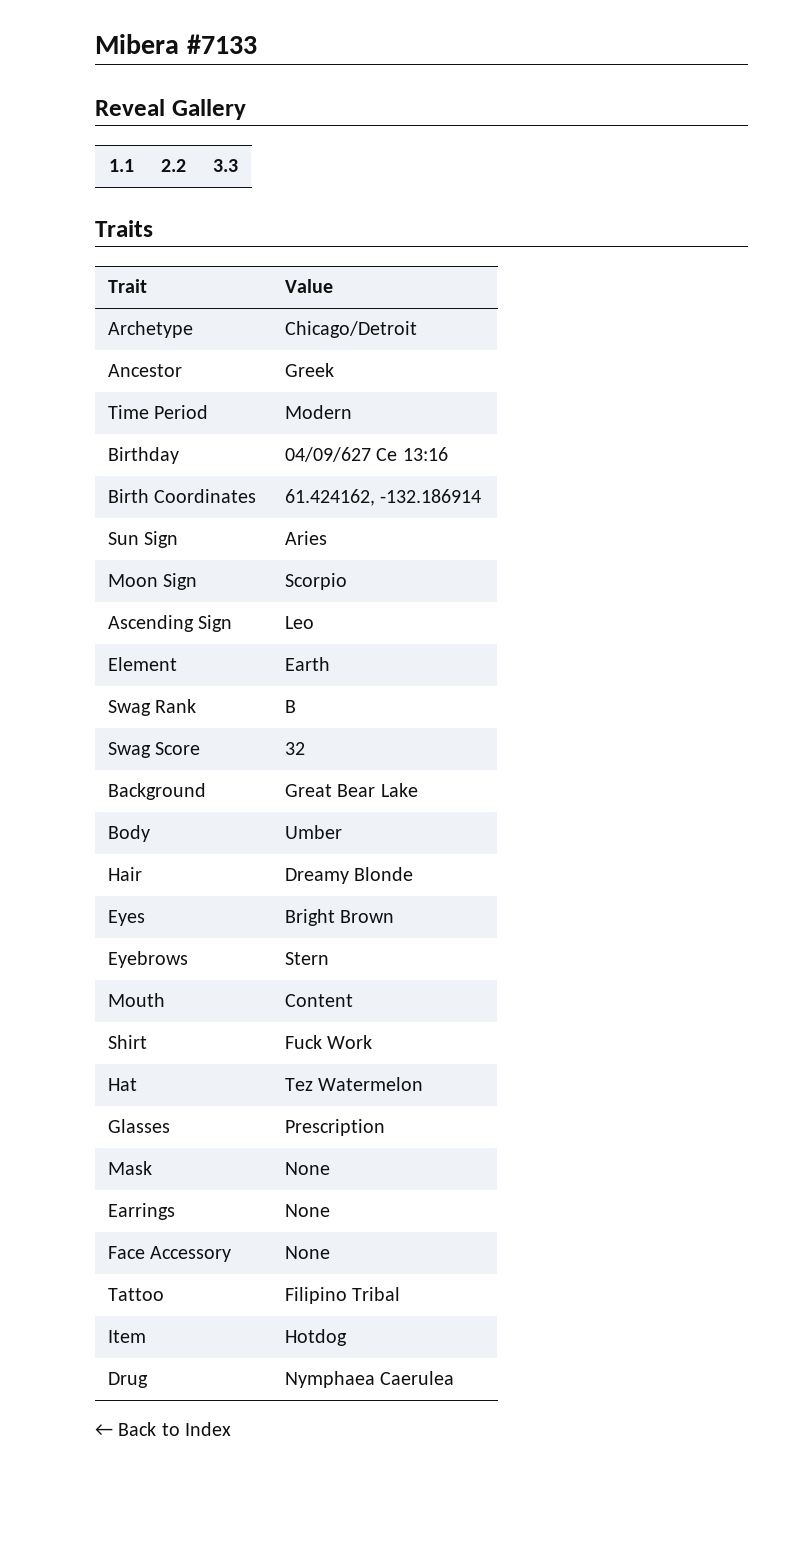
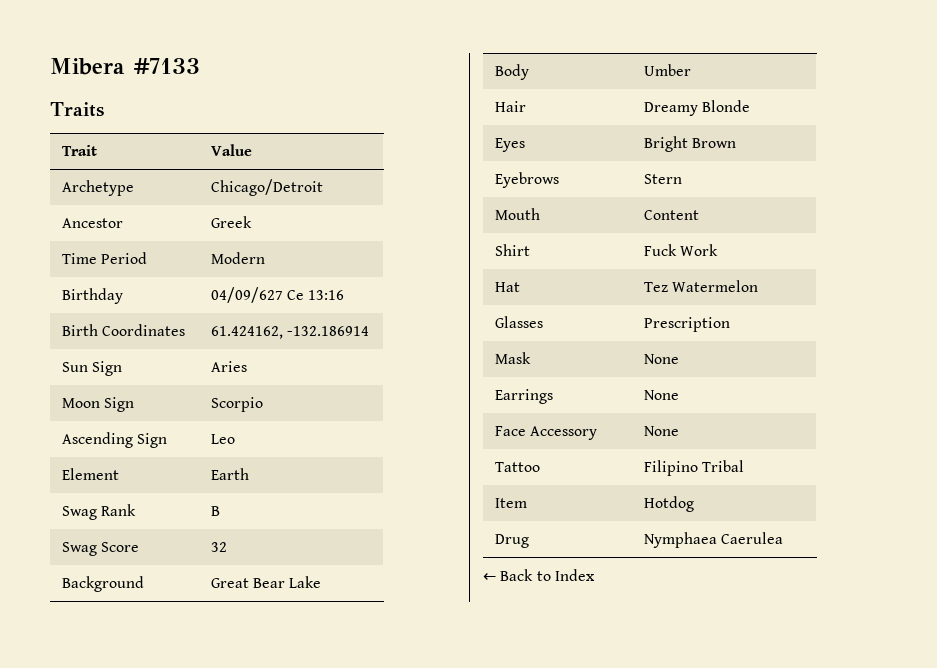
[95,99,246,120] [109,159,134,172] [161,159,186,172] [213,159,238,172] // Reveal Gallery // 1.1 | 2.2 | 3.3 -> (200, 66) none

